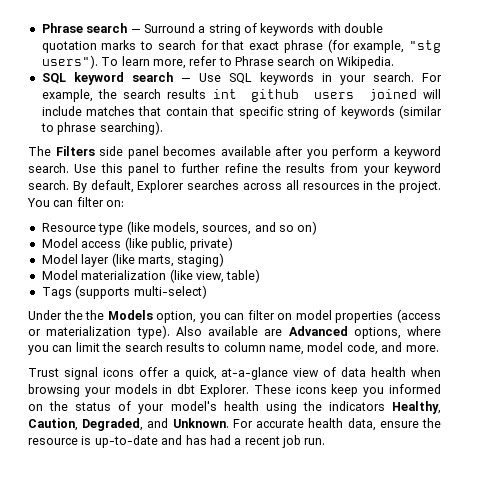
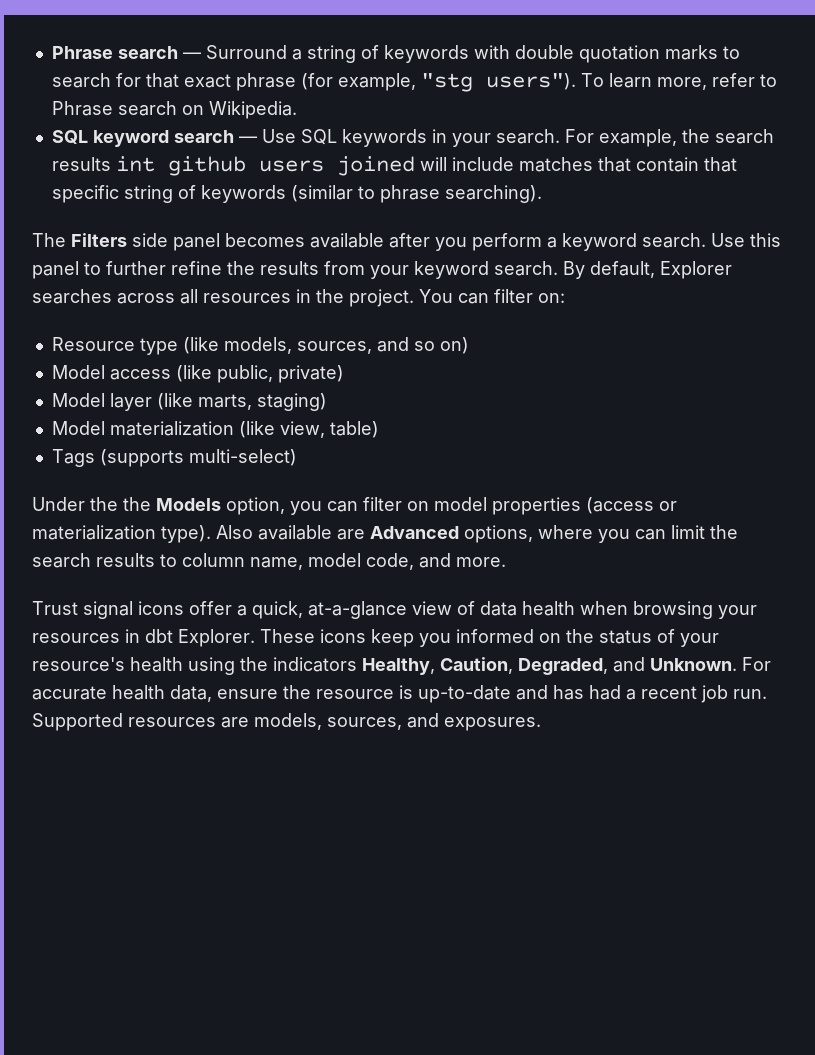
[114,384,158,394] models -> [32,633,120,643] resources
[170,401,217,411] model's -> [32,657,125,671] resource's
(326, 441) none -> [32,713,541,731] Supported resources are models, sources, and exposures.

